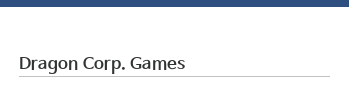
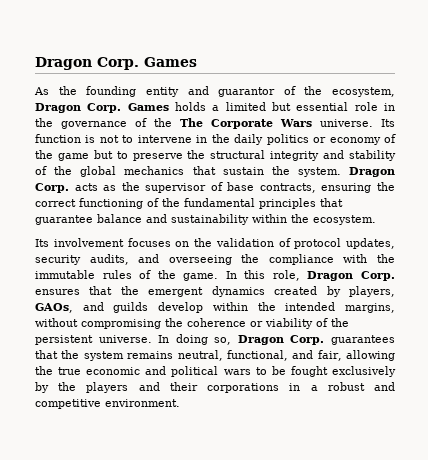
[19,57,186,74] Dragon Corp. Games -> [35,57,197,70] [34,86,395,97] [35,102,395,113] [35,118,395,129] [35,134,396,145] [35,150,396,161] [35,166,395,177] [35,182,395,193] [35,198,343,209] [35,214,376,225] [35,238,395,249] [35,254,395,265] [35,270,395,281] [35,286,395,297] [35,302,396,313] [35,318,349,329] [35,334,395,345] [35,350,395,361] [35,366,396,377] [35,382,396,393] [35,399,180,409] Dragon Corp. Games // As the founding entity and guarantor of the ecosystem, Dragon Corp. Games holds a limited but essential role in the governance of the The Corporate Wars universe. Its function is not to intervene in the daily politics or economy of the game but to preserve the structural integrity and stability of the global mechanics that sustain the system. Dragon Corp. acts as the supervisor of base contracts, ensuring the correct functioning of the fundamental principles that guarantee balance and sustainability within the ecosystem. // Its involvement focuses on the validation of protocol updates, security audits, and overseeing the compliance with the immutable rules of the game. In this role, Dragon Corp. ensures that the emergent dynamics created by players, GAOs, and guilds develop within the intended margins, without compromising the coherence or viability of the persistent universe. In doing so, Dragon Corp. guarantees that the system remains neutral, functional, and fair, allowing the true economic and political wars to be fought exclusively by the players and their corporations in a robust and competitive environment.

